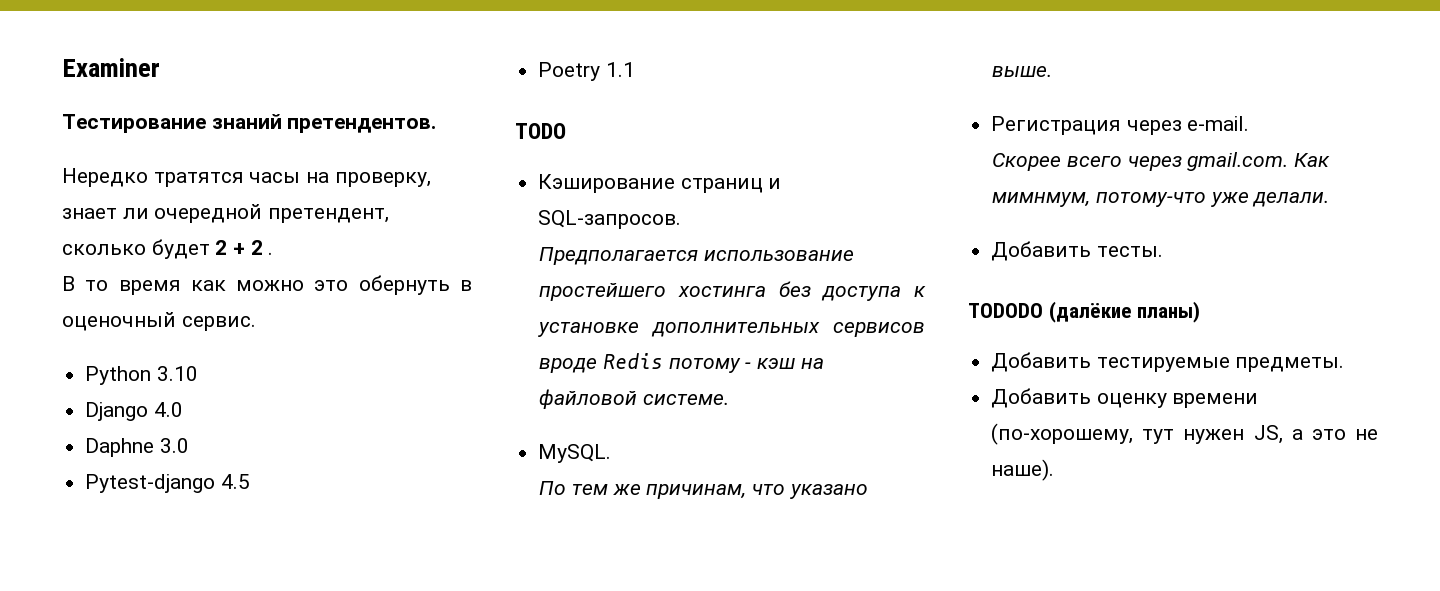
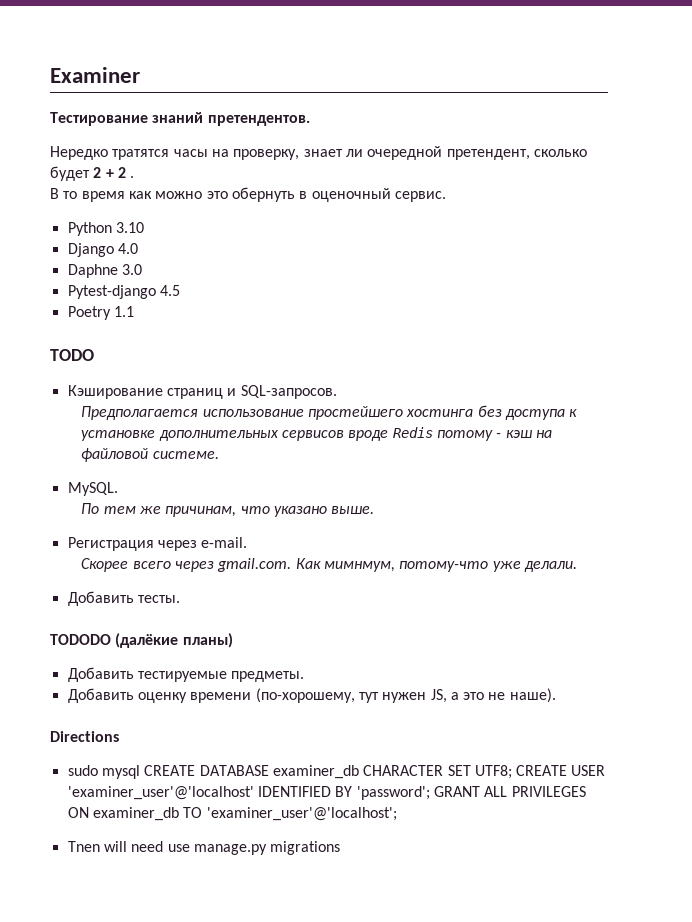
(1055, 470) none -> [50,731,119,742] [67,765,606,779] [67,786,586,800] [67,807,397,821] [67,841,341,855] // Directions // sudo mysql CREATE DATABASE examiner_db CHARACTER SET UTF8; CREATE USER 'examiner_user'@'localhost' IDENTIFIED BY 'password'; GRANT ALL PRIVILEGES ON examiner_db TO 'examiner_user'@'localhost'; // Tnen will need use manage.py migrations

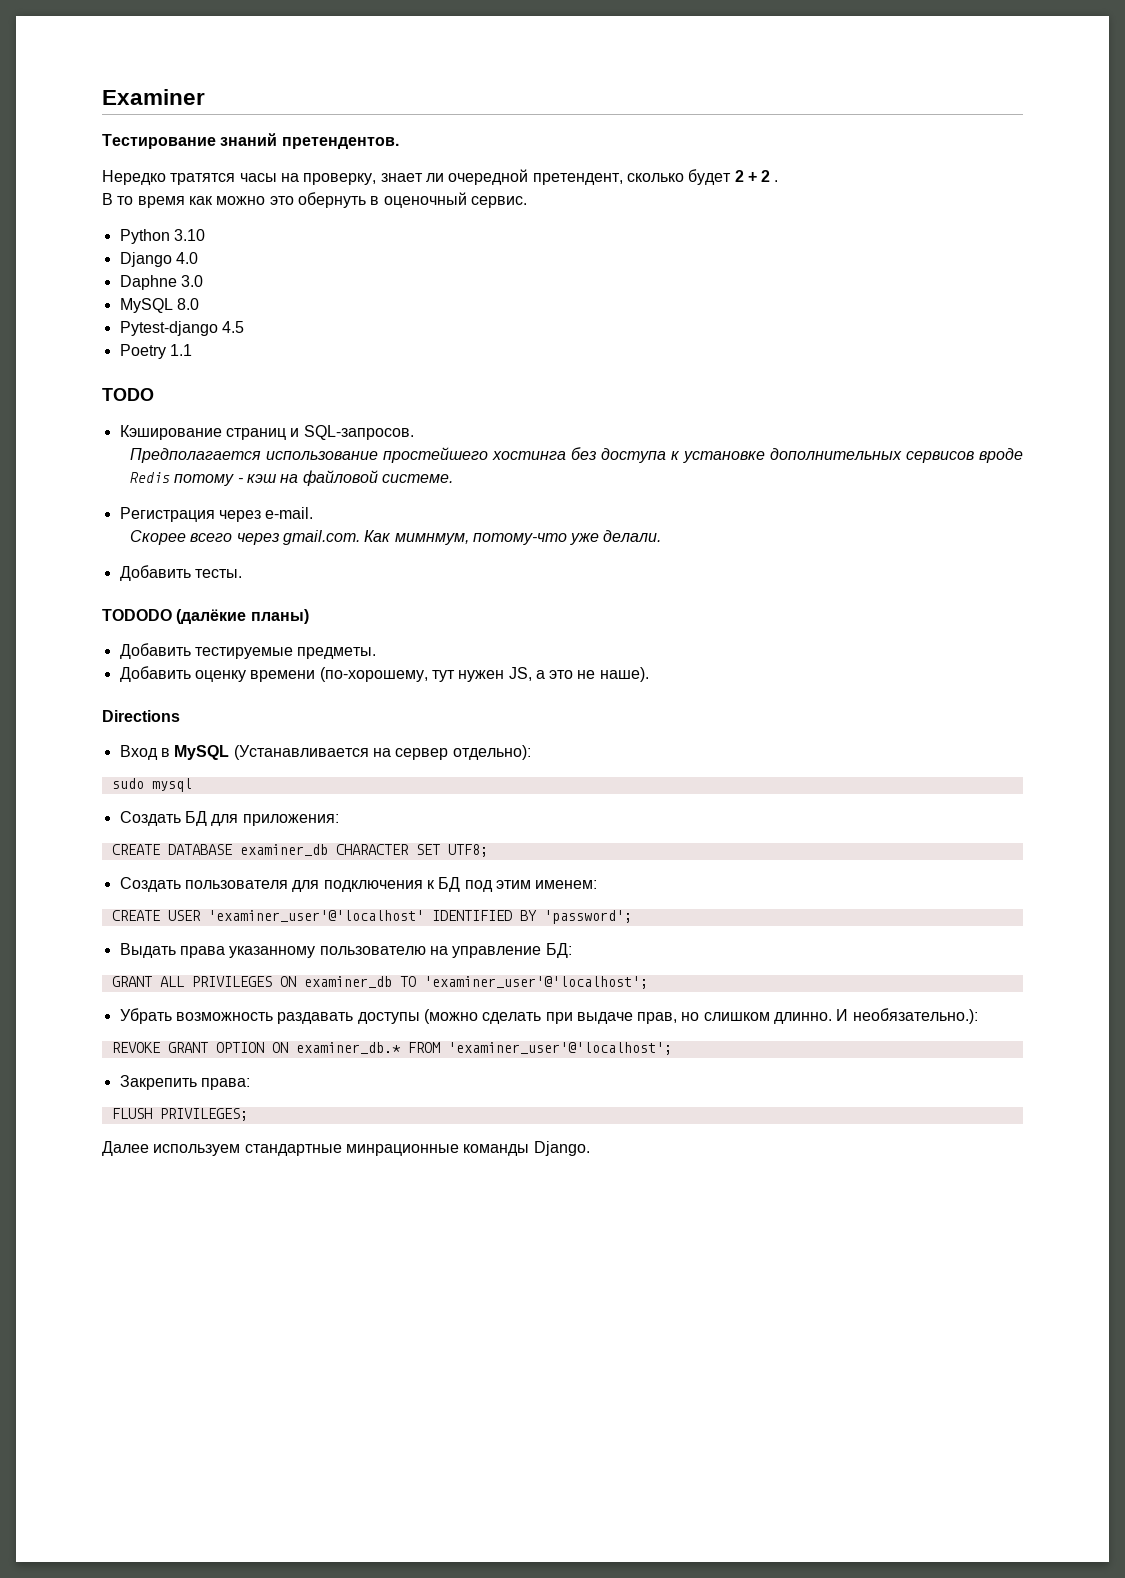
(142, 269) none -> [119,298,199,313] // MySQL 8.0
[67,482,118,496] [81,503,375,517] // MySQL. // По тем же причинам, что указано выше. -> (453, 478) none
[67,765,140,779] sudo mysql -> [119,745,531,760] [111,778,192,792] [119,811,339,826] Вход в MySQL (Устанавливается на сервер отдельно): // sudo mysql // Создать БД для приложения: //
(512, 772) none -> [119,877,598,892] // Создать пользователя для подключения к БД под этим именем: //
(430, 793) none -> [119,943,572,958] // Выдать права указанному пользователю на управление БД: //
[67,841,341,855] Tnen will need use manage.py migrations -> [119,1008,978,1024] [111,1042,672,1055] [119,1075,250,1090] [111,1108,248,1121] [102,1141,590,1156] Убрать возможность раздавать доступы (можно сделать при выдаче прав, но слишком длинно. И необязательно.): // REVOKE GRANT OPTION ON examiner_db.* FROM 'examiner_user'@'localhost'; // Закрепить права: // FLUSH PRIVILEGES; // Далее используем стандартные минрационные команды Django.

